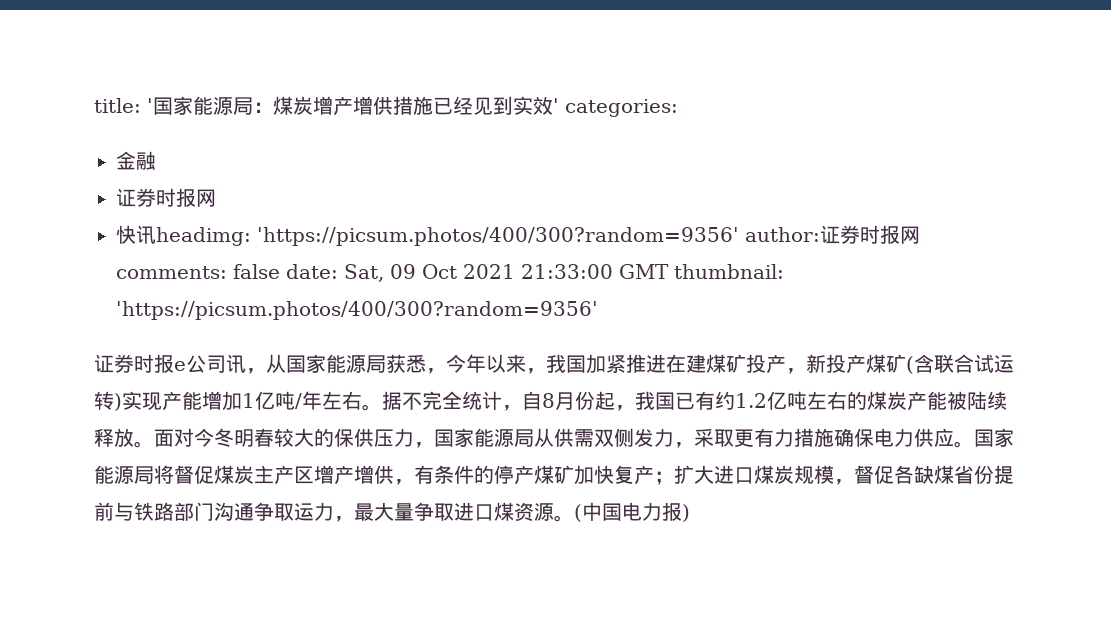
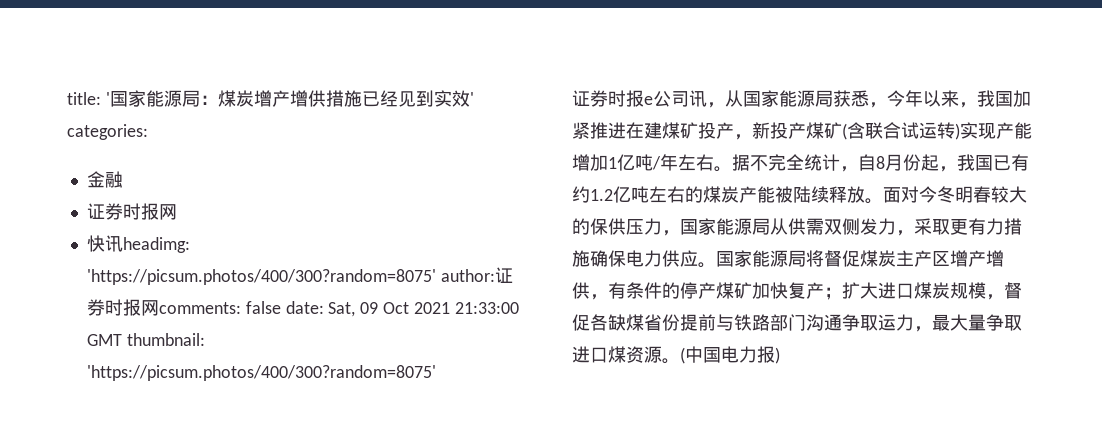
[257,227,739,246] 'https://picsum.photos/400/300?random=9356' -> [86,269,436,285] 'https://picsum.photos/400/300?random=8075'
[116,301,598,320] 'https://picsum.photos/400/300?random=9356' -> [86,365,436,381] 'https://picsum.photos/400/300?random=8075'

